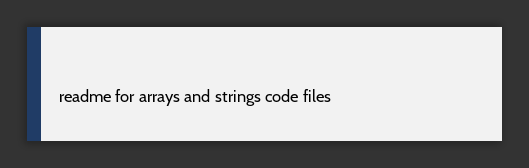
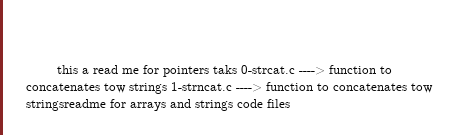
[59,89,111,102] readme -> [56,65,392,77] [26,82,433,94] [26,99,106,111] this a read me for pointers taks 0-strcat.c ----> function to concatenates tow strings 1-strncat.c ----> function to concatenates tow stringsreadme

